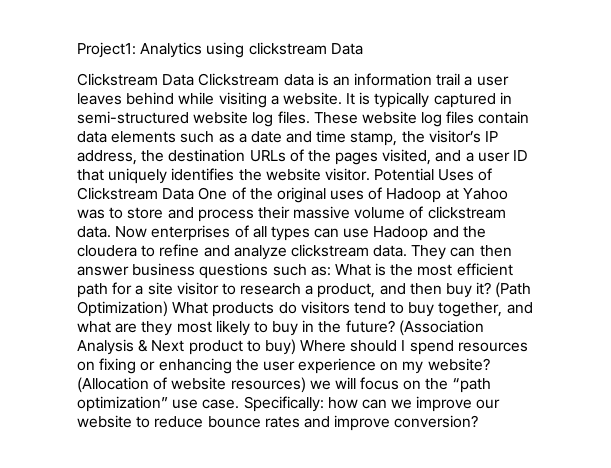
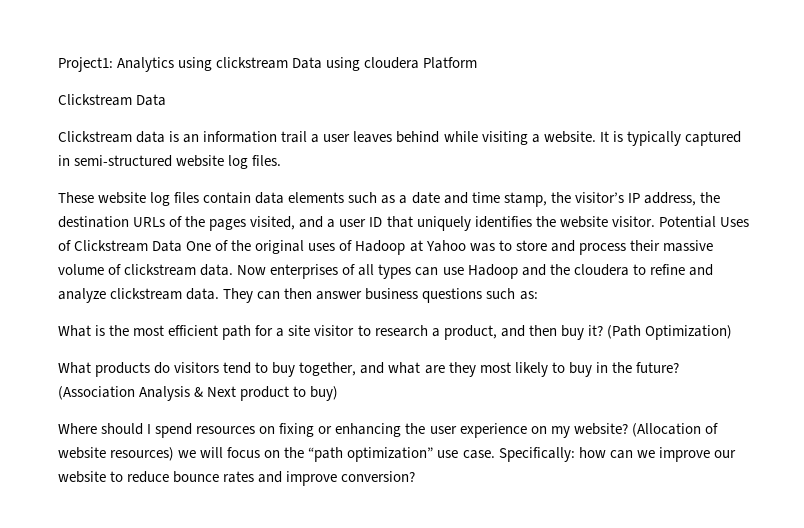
[77,73,195,86] // Clickstream Data -> [326,57,478,71] [58,94,167,106] using cloudera Platform // Clickstream Data //
(310, 117) none -> (282, 160) //
(331, 271) none -> (538, 295) //
(168, 309) none -> (732, 332) //
(296, 347) none -> (339, 393) //

